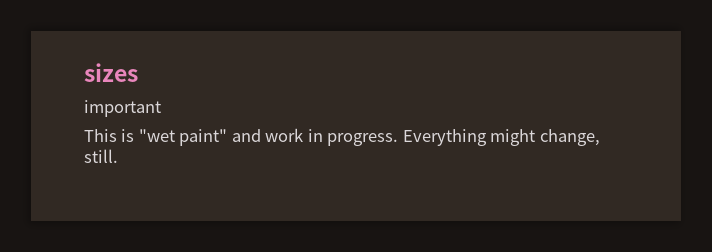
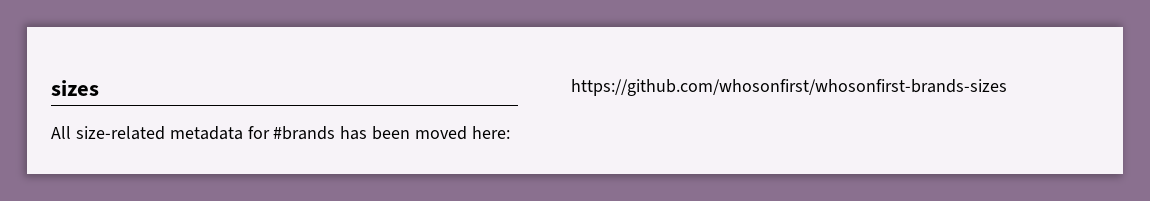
[84,100,161,117] [84,128,600,146] [84,149,118,163] important // This is "wet paint" and work in progress. Everything might change, still. -> [51,126,510,140] [571,79,1007,96] All size-related metadata for #brands has been moved here: https://github.com/whosonfirst/whosonfirst-brands-sizes

